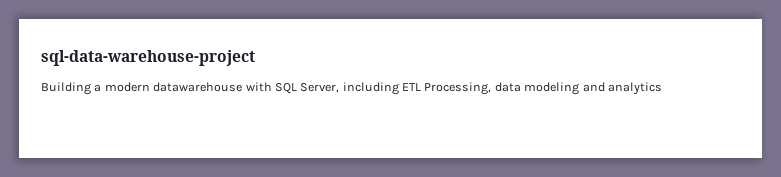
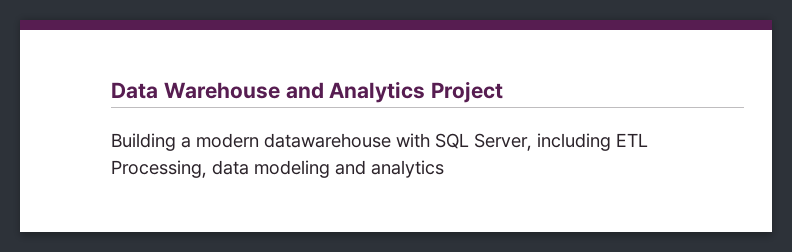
[41,50,255,66] sql-data-warehouse-project -> [111,81,504,103] Data Warehouse and Analytics Project

